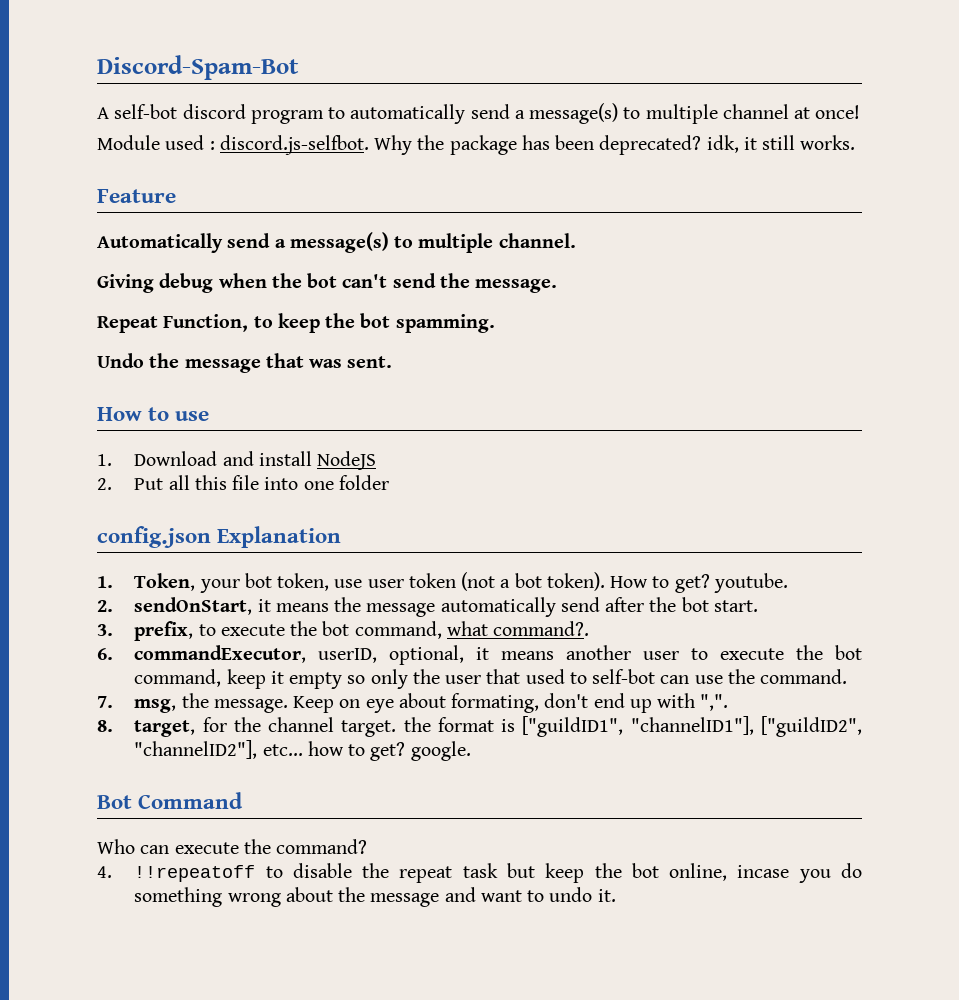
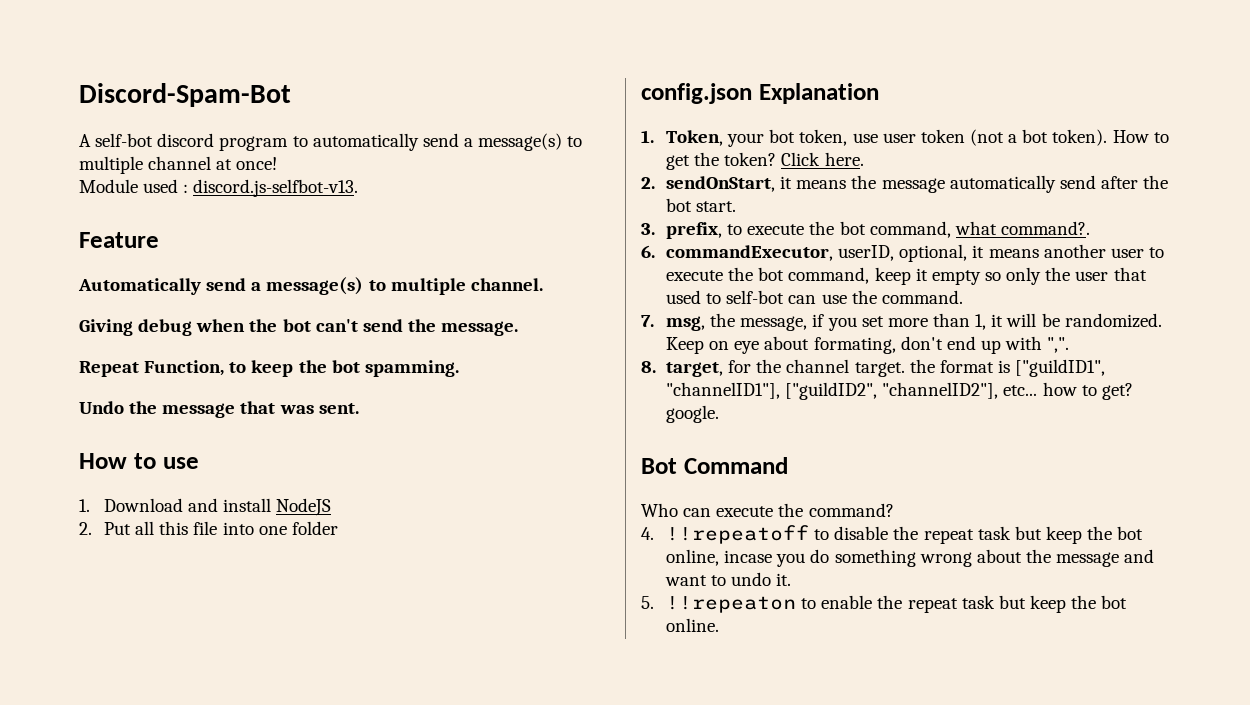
[219,135,856,155] discord.js-selfbot. Why the package has been deprecated? idk, it still works. -> [193,179,359,197] discord.js-selfbot-v13.
[674,573,788,593] get? youtube. -> [666,152,864,170] get the token? Click here.
[213,699,288,713] message. -> [740,313,1162,331] message, if you set more than 1, it will be randomized.
(616, 895) none -> [641,595,1128,613] [666,618,720,632] // 5. !!repeaton to enable the repeat task but keep the bot online.

